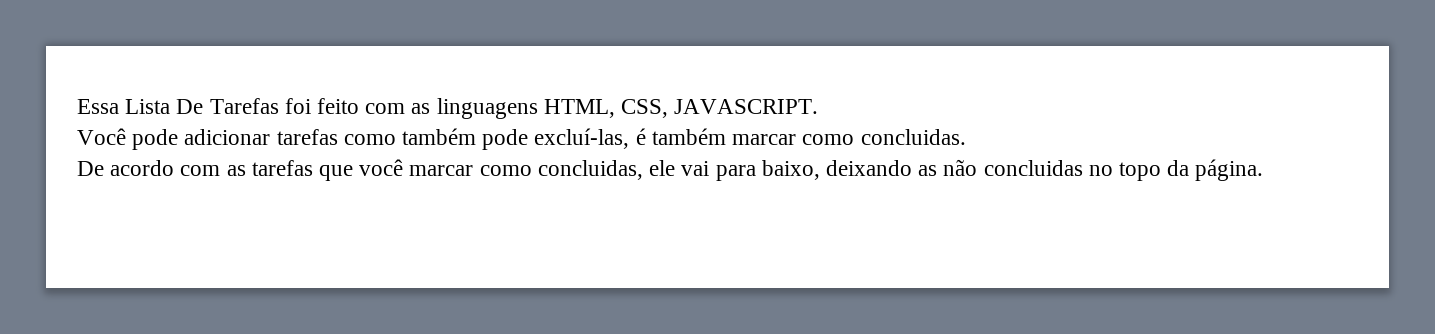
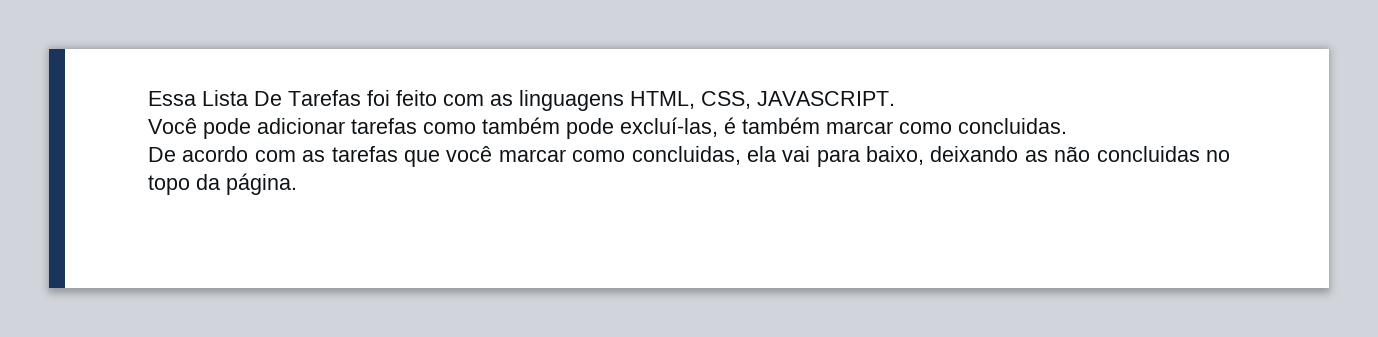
[649,160,676,176] ele -> [746,146,776,162] ela

